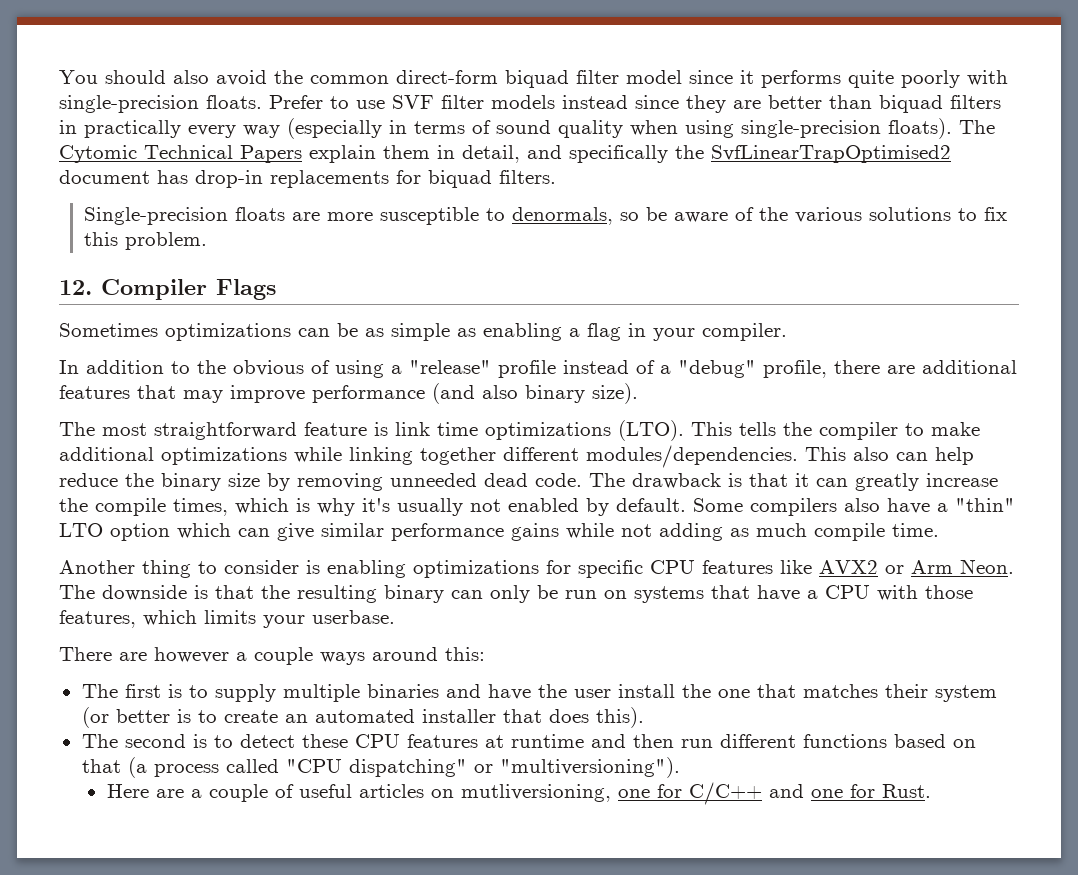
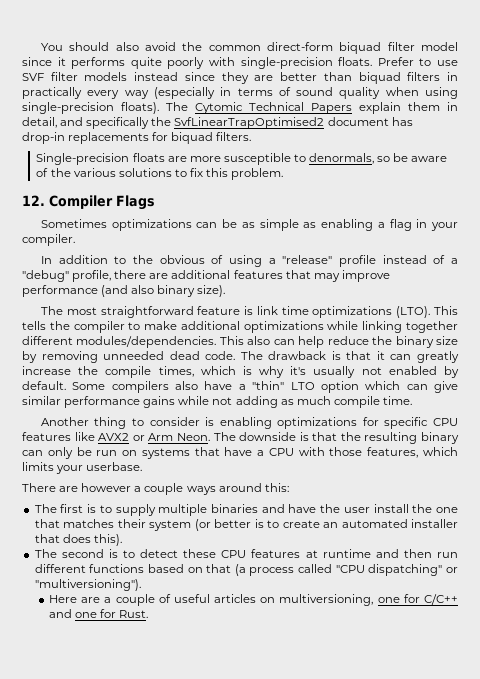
[460,784,611,802] mutliversioning, -> [279,594,374,606] multiversioning,

